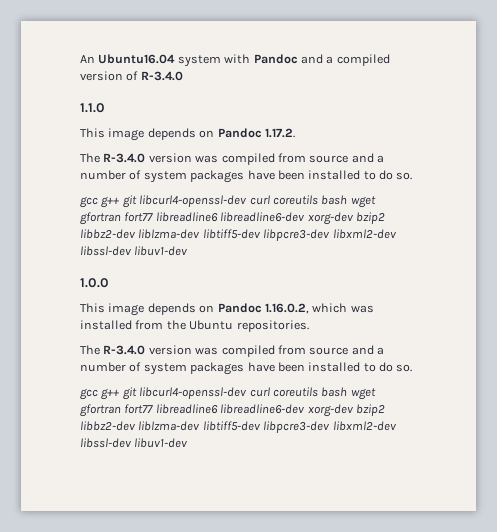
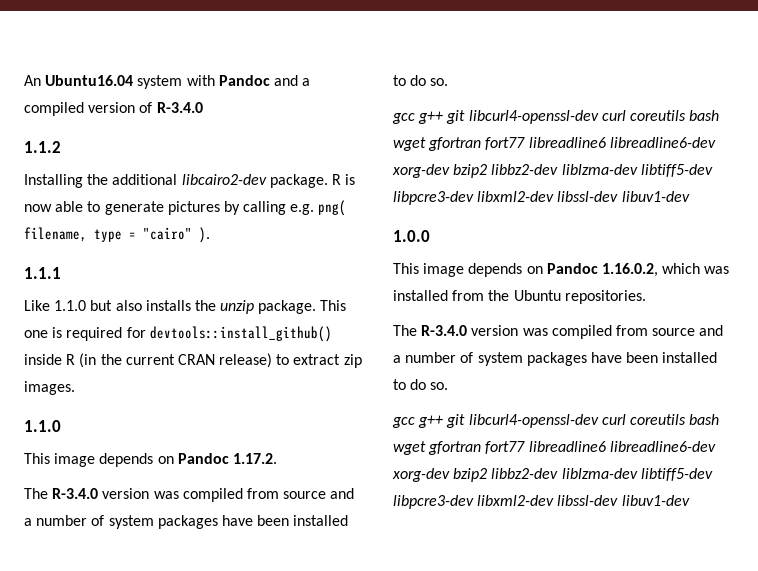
(183, 76) none -> [24,141,61,153] [24,174,356,188] [24,200,347,216] [24,227,210,243] [24,267,61,279] [24,300,347,314] [24,326,332,342] [24,353,362,368] [24,381,75,395] // 1.1.2 // Installing the additional libcairo2-dev package. R is now able to generate pictures by calling e.g. png( filename, type = "cairo" ). // 1.1.1 // Like 1.1.0 but also installs the unzip package. This one is required for devtools::install_github() inside R (in the current CRAN release) to extract zip images.

